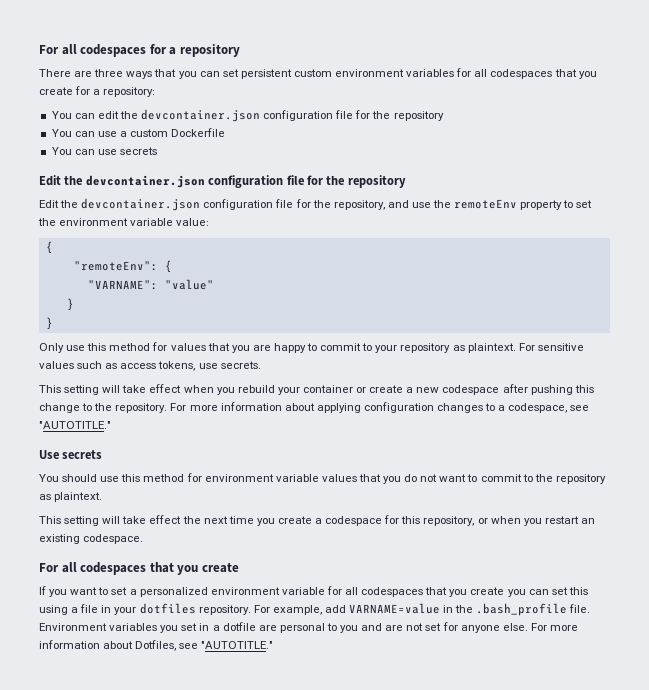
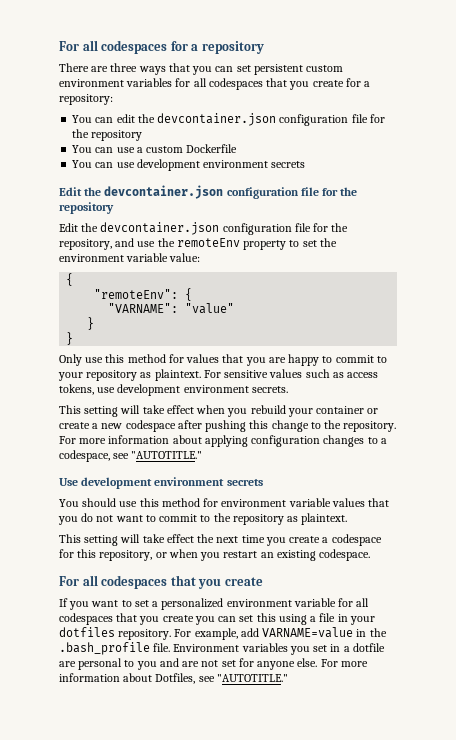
(117, 152) none -> [136,159,269,171] development environment
(218, 366) none -> [117,384,249,396] development environment
(59, 454) none -> [81,477,225,489] development environment

